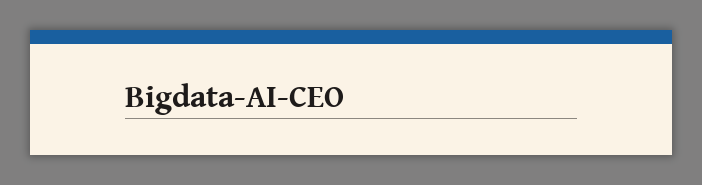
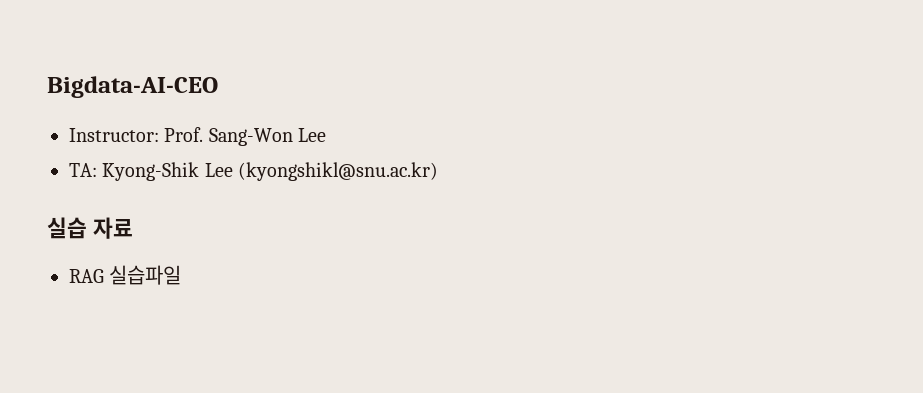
(344, 99) none -> [69,127,327,146] [69,162,439,181] [47,217,133,239] [69,265,182,285] // Instructor: Prof. Sang-Won Lee // TA: Kyong-Shik Lee (kyongshikl@snu.ac.kr) // 실습 자료 // RAG 실습파일

